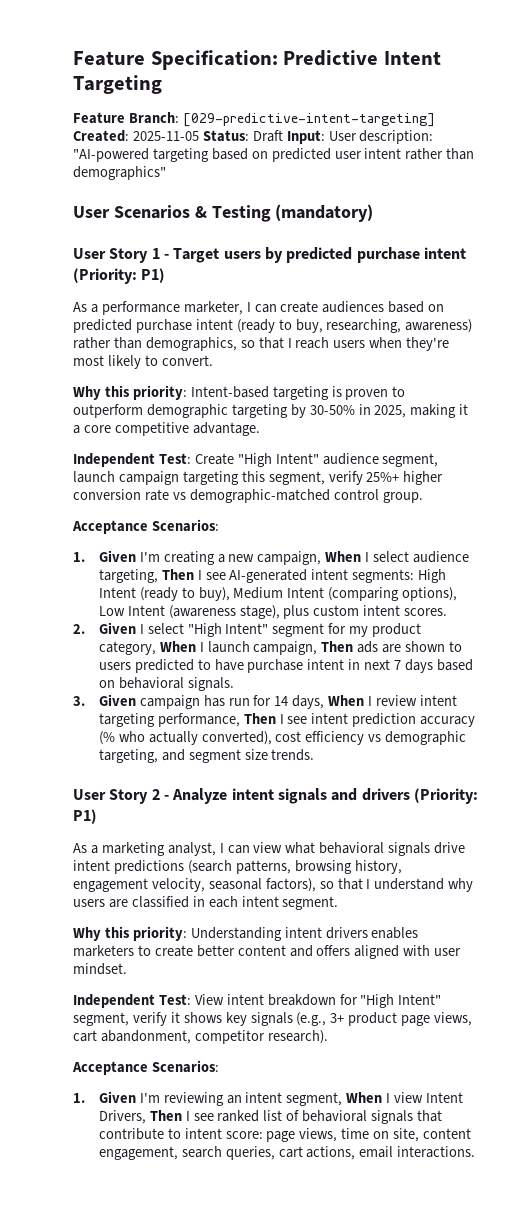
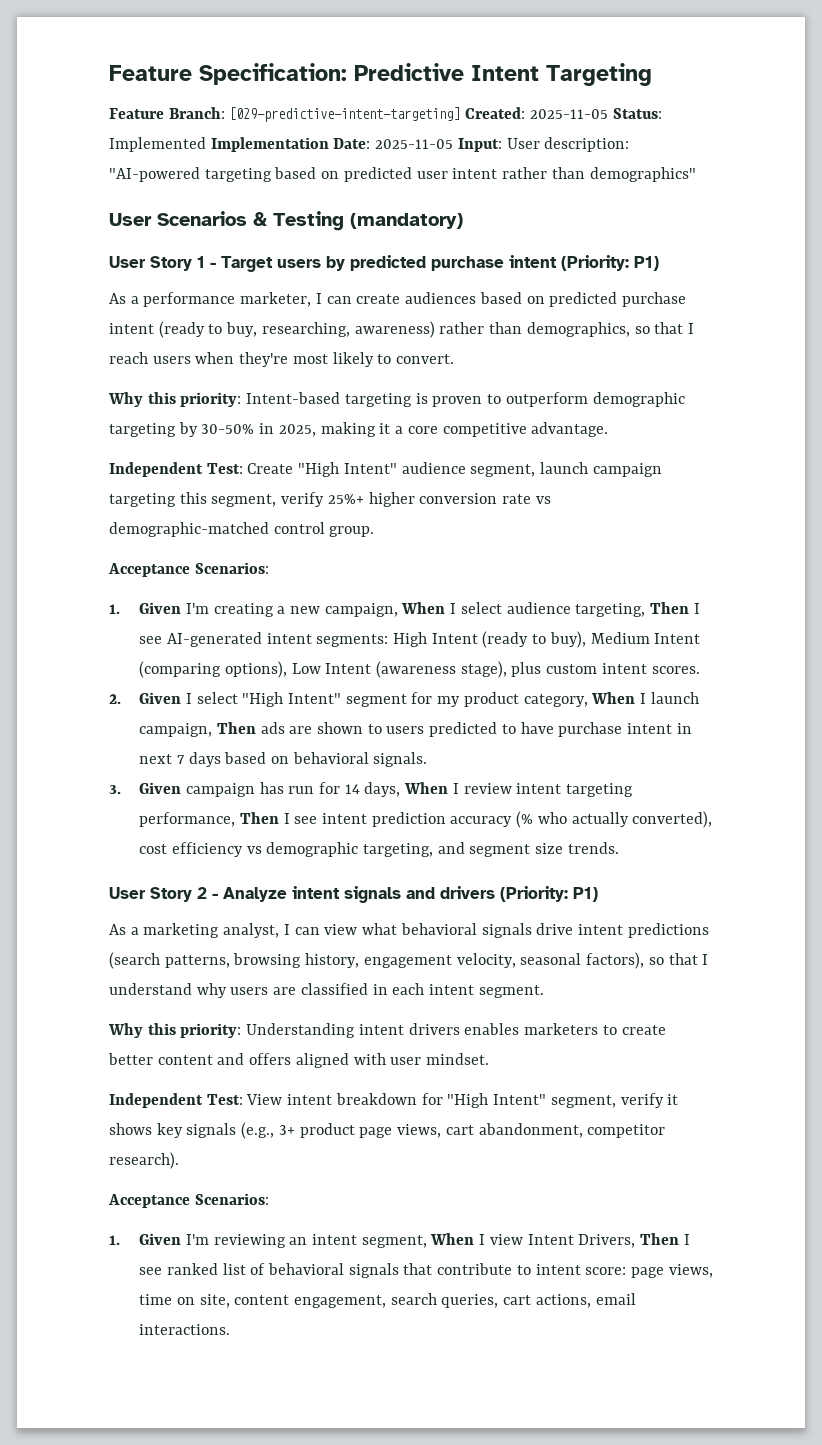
[252,130,283,142] Draft -> [109,137,454,152] Implemented Implementation Date: 2025-11-05

